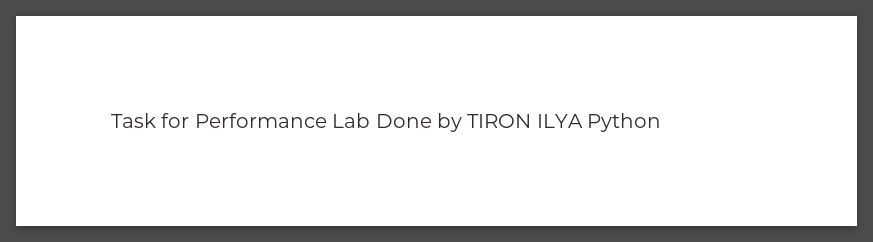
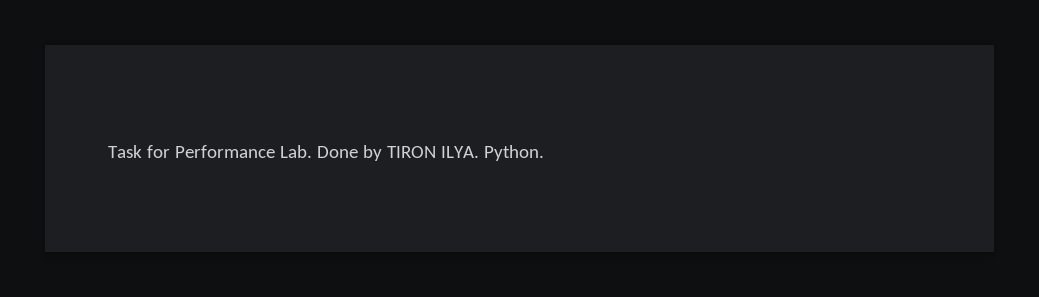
[332,113,371,128] Lab -> [279,145,312,158] Lab.
[536,113,662,132] ILYA Python -> [440,145,544,161] ILYA. Python.

